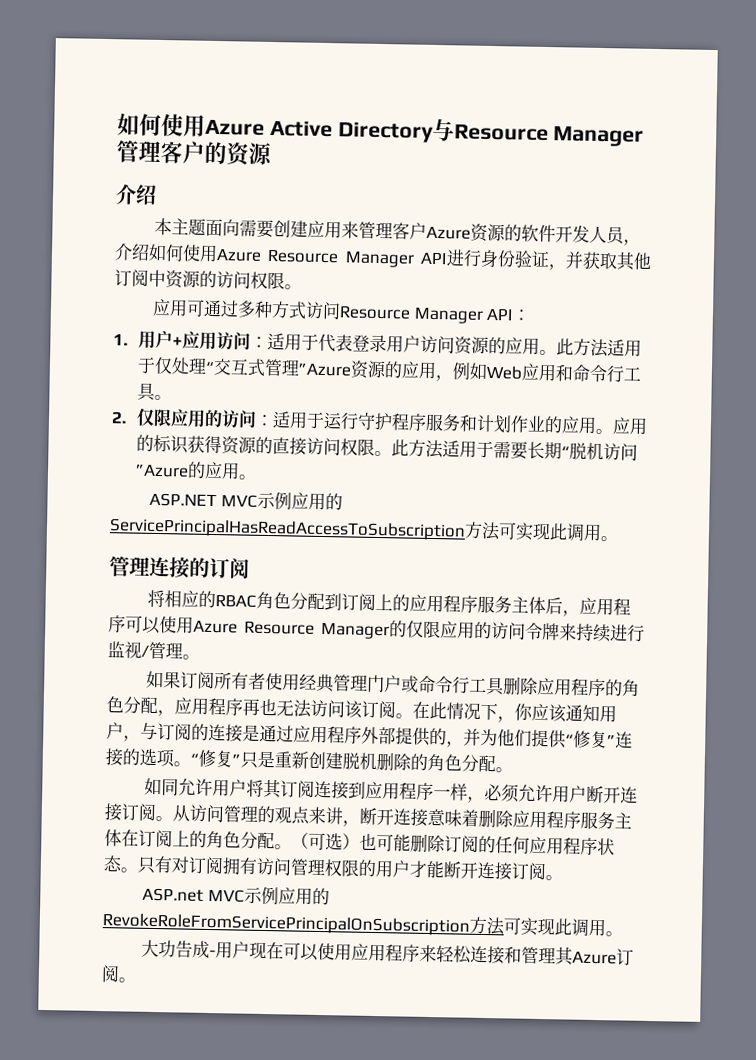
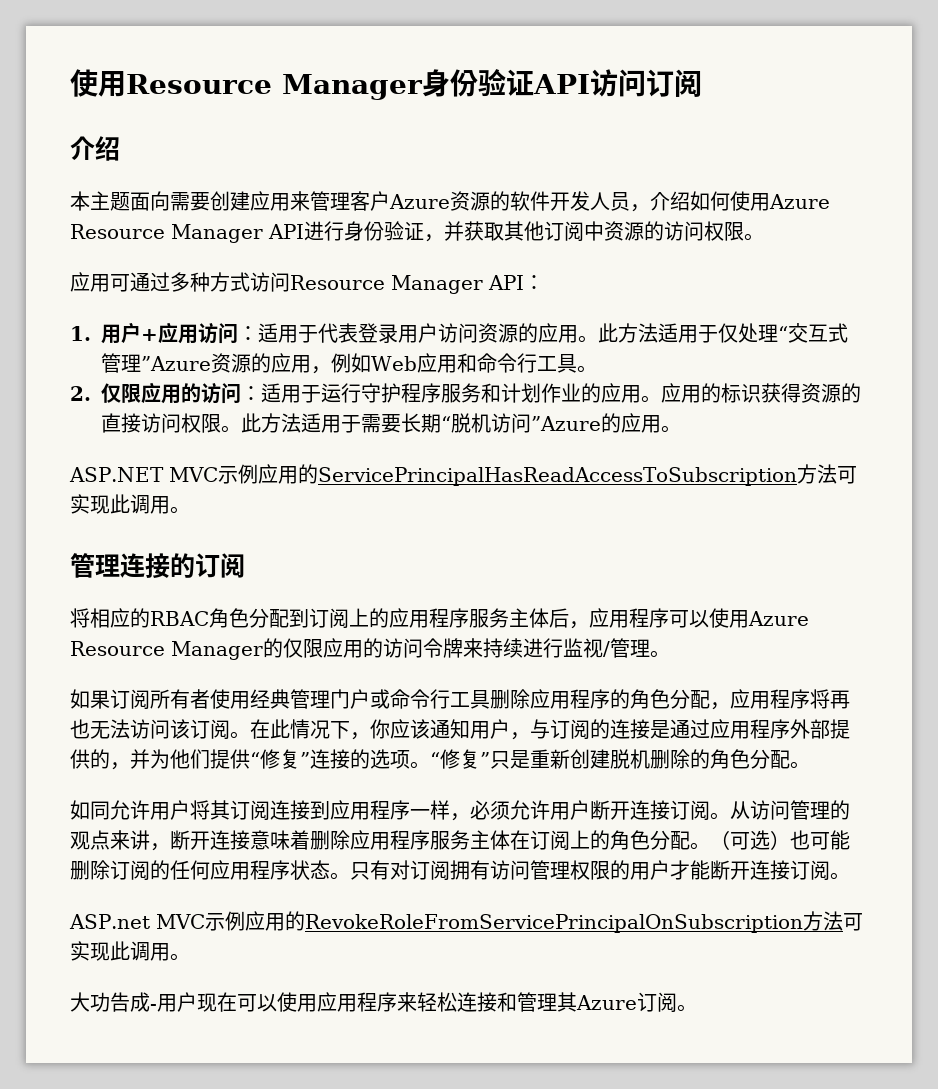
[117,113,645,147] [116,140,273,167] 如何使用Azure Active Directory与Resource Manager管理客户的资源 -> [70,69,702,100] 使用Resource Manager身份验证API访问订阅
(243, 707) none -> [810,689,830,709] 将

